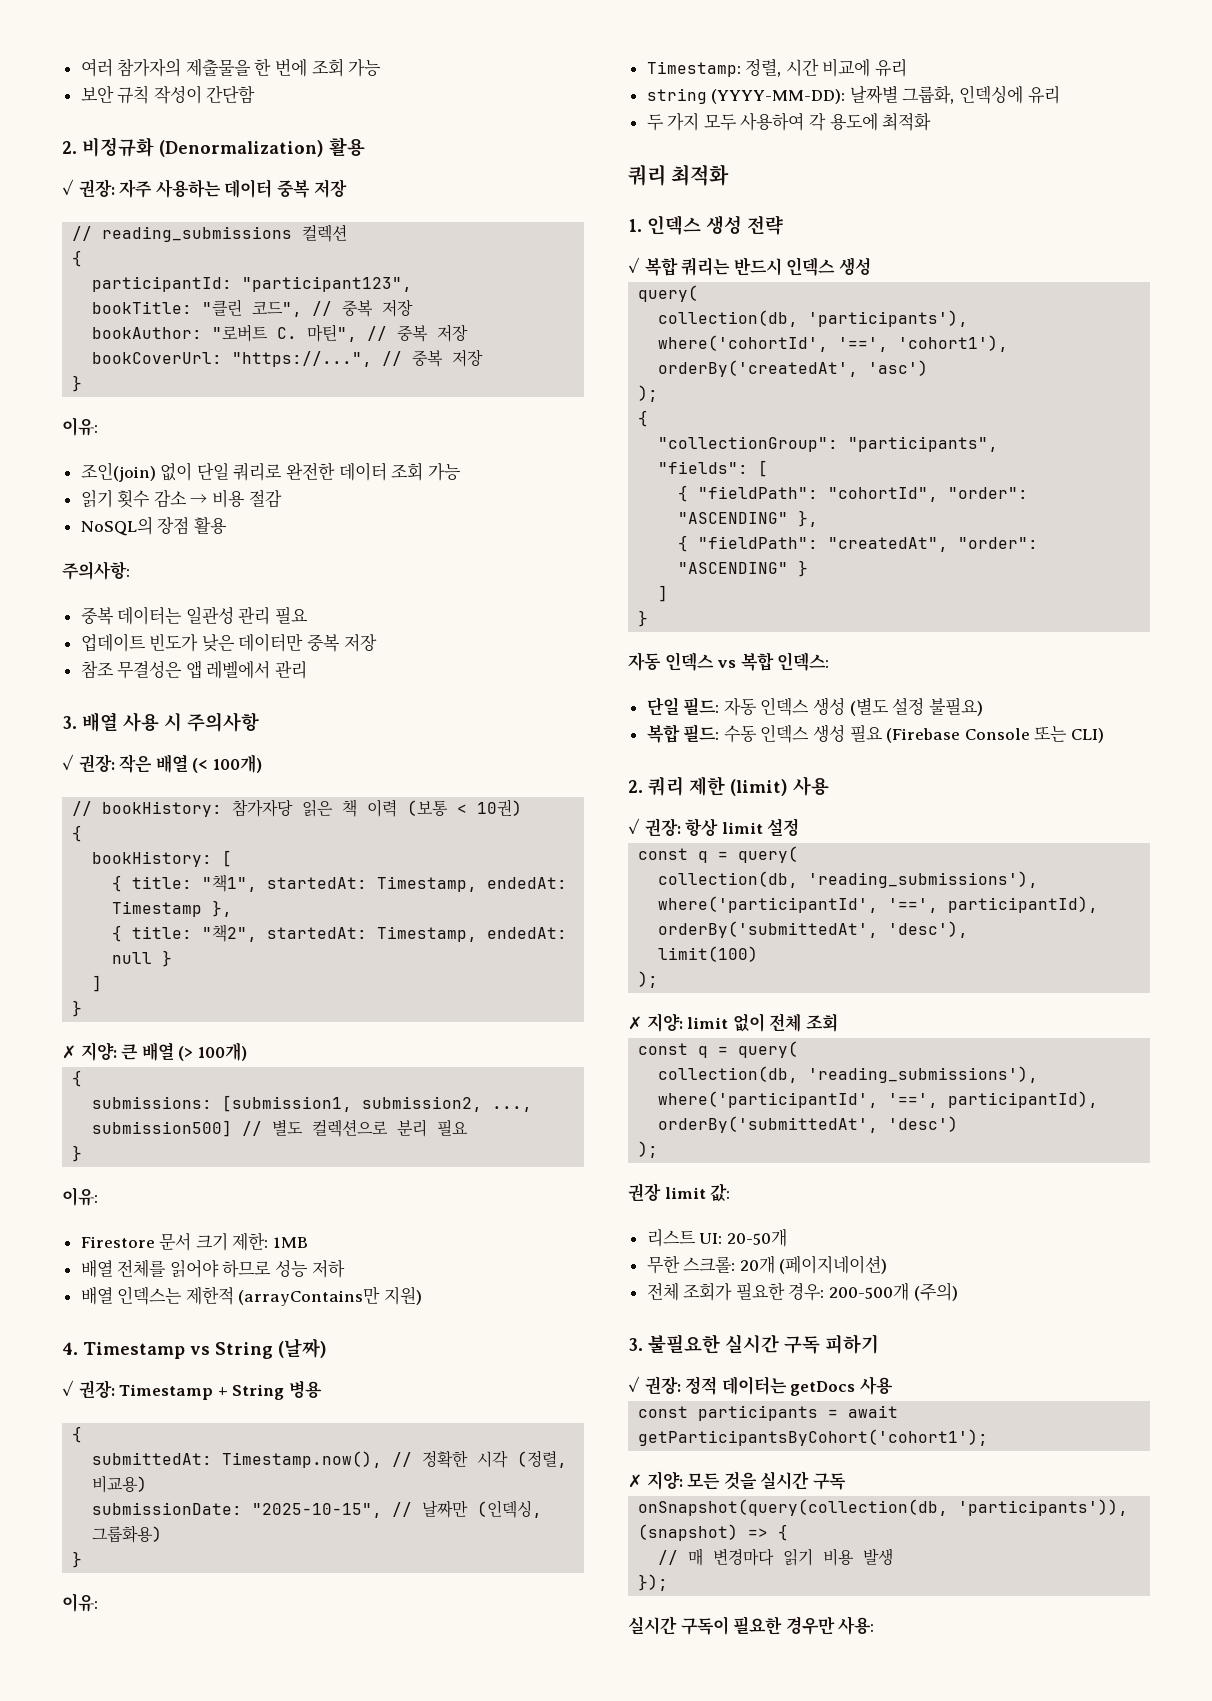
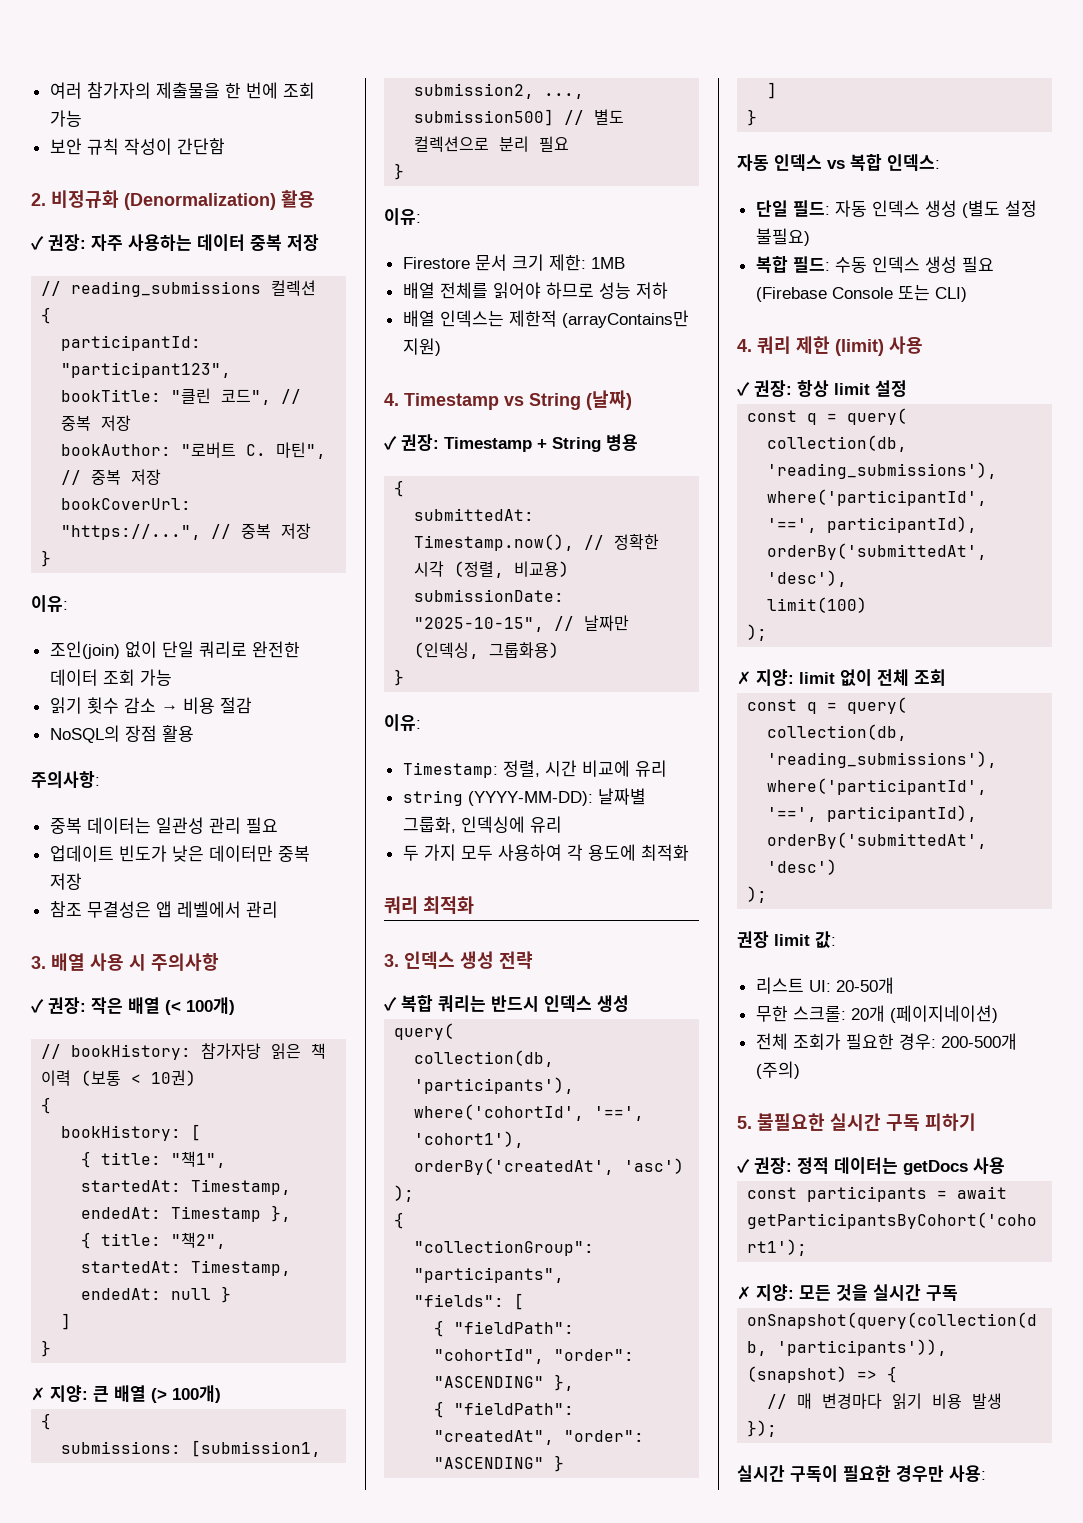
[628,219,642,232] 1. -> [384,954,399,967] 3.
[628,780,643,793] 2. -> [737,339,752,352] 4.
[628,1338,643,1351] 3. -> [737,1116,752,1129] 5.

